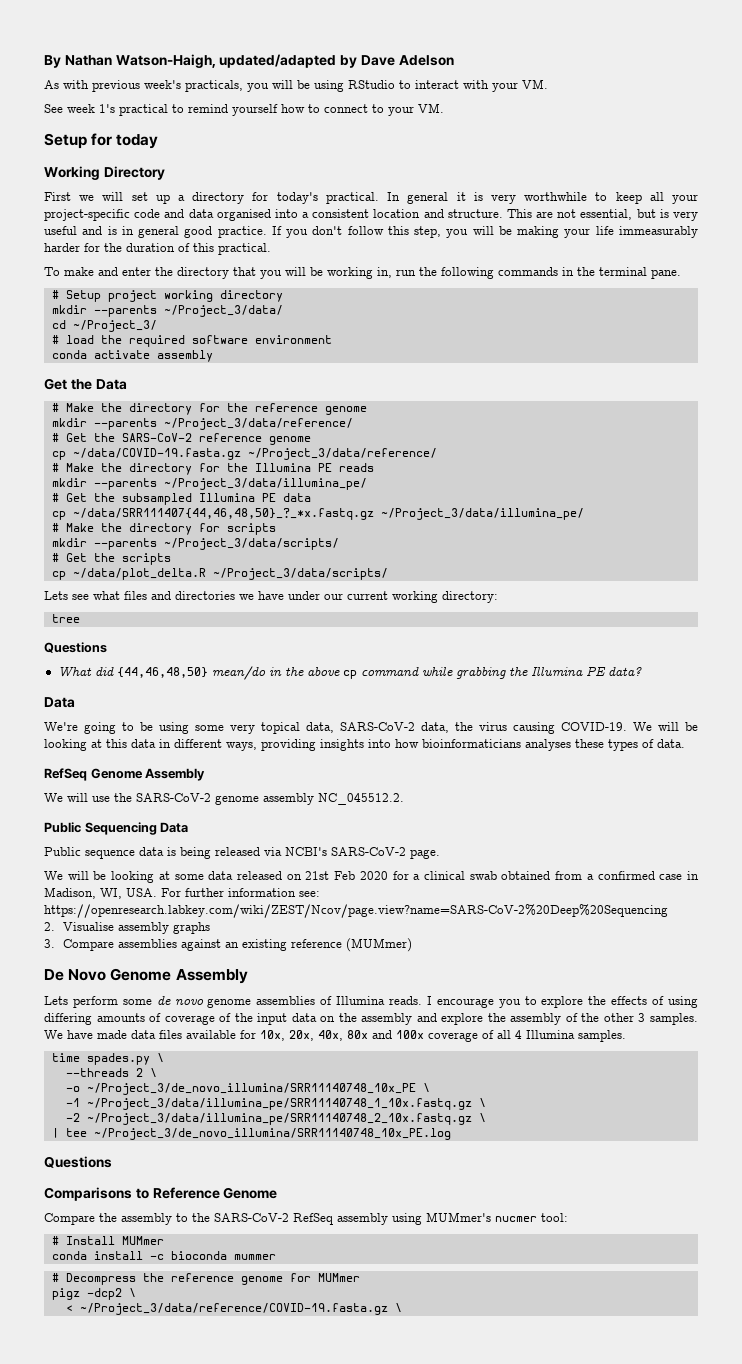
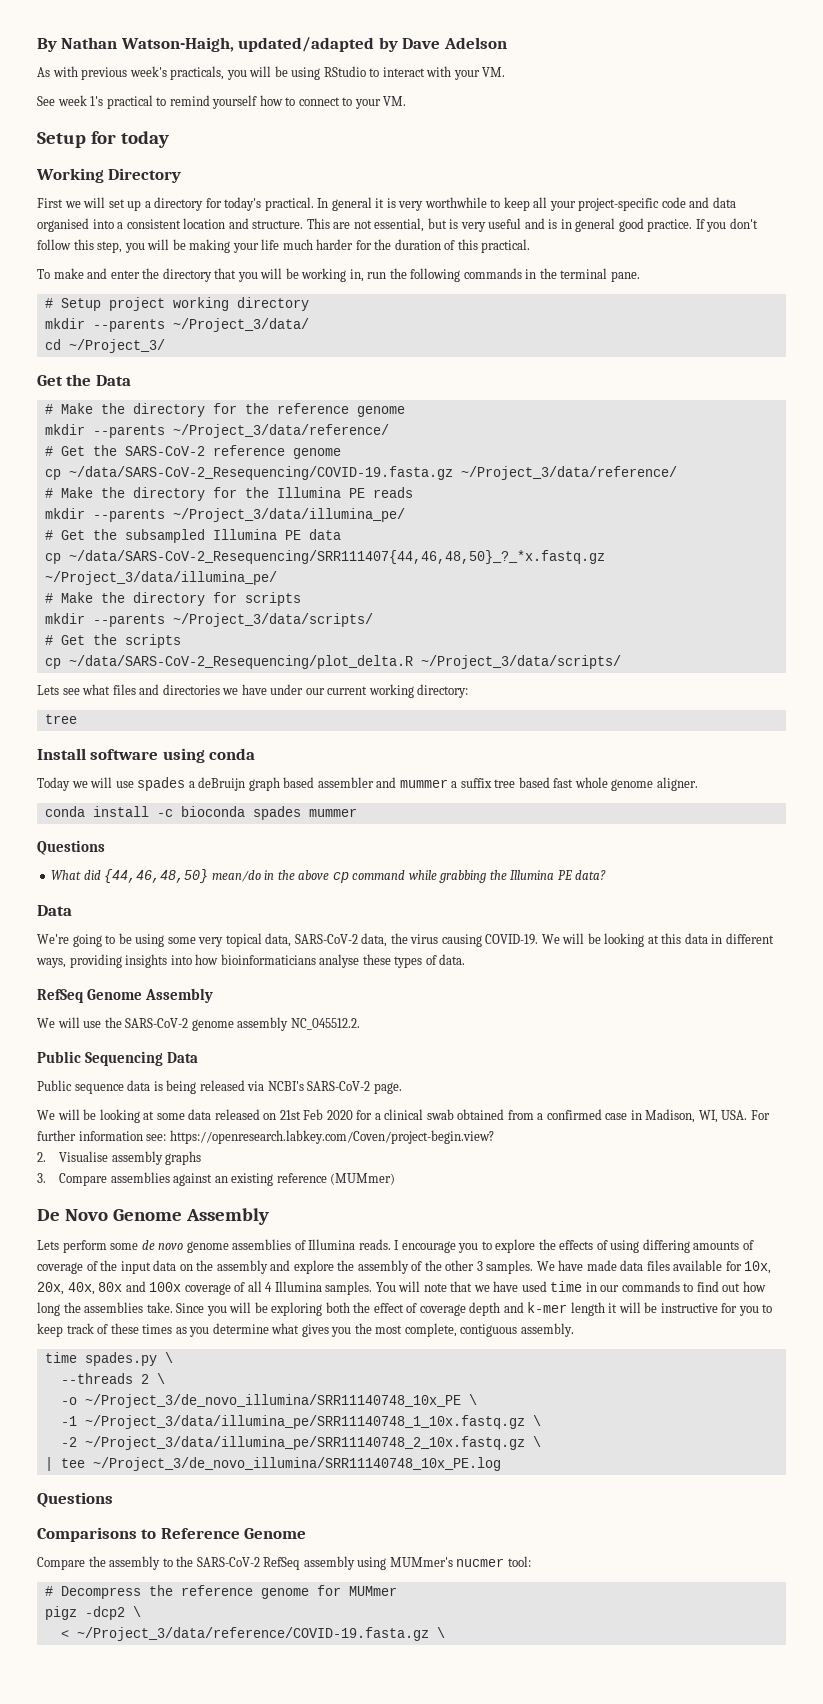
[619,226,698,238] immeasurably -> [282,239,313,250] much
[51,335,332,347] [51,350,213,362] // # load the required software environment // conda activate assembly -> (165, 346) none
[72,448,241,460] ~/data/COVID-19.fasta.gz -> [68,466,453,480] ~/data/SARS-CoV-2_Resequencing/COVID-19.fasta.gz
[72,508,374,520] ~/data/SRR111407{44,46,48,50}_?_*x.fastq.gz -> [68,550,605,564] ~/data/SARS-CoV-2_Resequencing/SRR111407{44,46,48,50}_?_*x.fastq.gz
[72,568,206,580] ~/data/plot_delta.R -> [68,655,413,669] ~/data/SARS-CoV-2_Resequencing/plot_delta.R
(80, 618) none -> [37,748,256,763] [37,777,698,791] [44,806,357,820] // Install software using conda // Today we will use spades a deBruijn graph based assembler and mummer a suffix tree based fast whole genome aligner. // conda install -c bioconda spades mummer
[525,739,571,751] analyses -> [319,954,360,968] analyse
[44,904,668,918] https://openresearch.labkey.com/wiki/ZEST/Ncov/page.view?name=SARS-CoV-2%20Deep%20Sequencing -> [169,1130,494,1144] https://openresearch.labkey.com/Coven/project-begin.view?
(626, 1036) none -> [375,1281,766,1292] [37,1302,773,1316] [37,1323,574,1337] You will note that we have used time in our commands to find out how long the assemblies take. Since you will be exploring both the effect of coverage depth and k-mer length it will be instructive for you to keep track of these times as you determine what gives you the most complete, contiguous assembly.
[51,1236,164,1245] [51,1251,276,1260] // # Install MUMmer // conda install -c bioconda mummer -> (531, 1561) none

